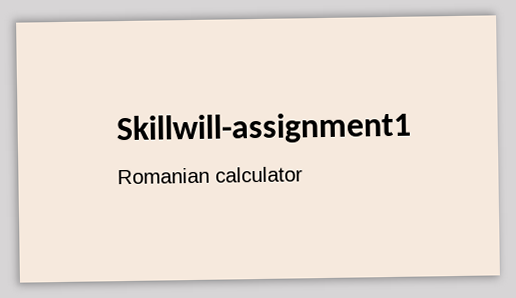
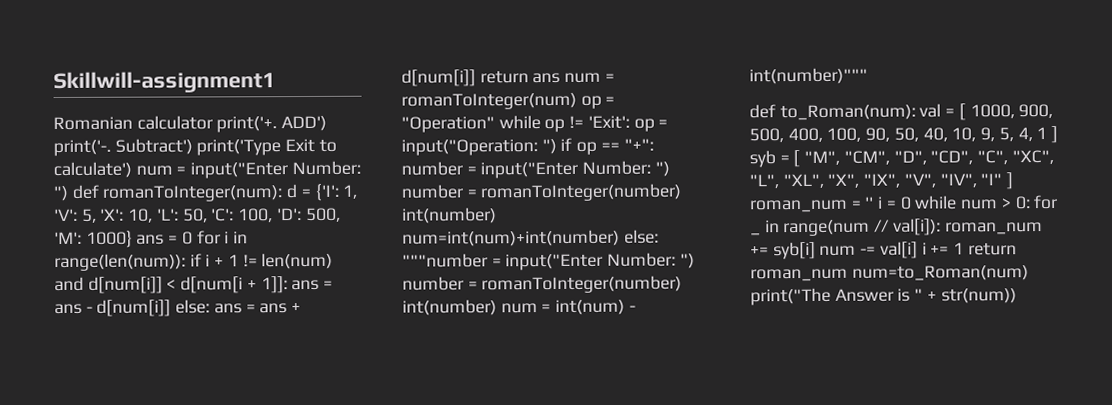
(303, 174) none -> [216,115,328,133] [53,138,337,157] [53,160,361,179] [53,183,358,202] [54,207,341,223] [54,230,249,248] [54,252,334,272] [54,276,334,294] [54,299,302,317] [401,69,615,87] [401,92,616,110] [401,115,669,133] [401,137,654,156] [401,160,670,179] [401,183,682,202] [402,207,497,224] [402,229,659,247] [402,252,695,271] [402,275,683,294] [402,299,636,316] [749,67,868,85] [749,103,1054,121] [749,125,1058,144] [749,150,1054,168] [749,172,1014,190] [749,194,1059,213] [750,218,1043,237] [750,241,1017,260] [750,265,1029,282] [750,287,1017,306] print('+. ADD') print('-. Subtract') print('Type Exit to calculate') num = input("Enter Number: ") def romanToInteger(num): d = {'I': 1, 'V': 5, 'X': 10, 'L': 50, 'C': 100, 'D': 500, 'M': 1000} ans = 0 for i in range(len(num)): if i + 1 != len(num) and d[num[i]] < d[num[i + 1]]: ans = ans - d[num[i]] else: ans = ans + d[num[i]] return ans num = romanToInteger(num) op = "Operation" while op != 'Exit': op = input("Operation: ") if op == "+": number = input("Enter Number: ") number = romanToInteger(number) int(number) num=int(num)+int(number) else: """number = input("Enter Number: ") number = romanToInteger(number) int(number) num = int(num) - int(number)""" // def to_Roman(num): val = [ 1000, 900, 500, 400, 100, 90, 50, 40, 10, 9, 5, 4, 1 ] syb = [ "M", "CM", "D", "CD", "C", "XC", "L", "XL", "X", "IX", "V", "IV", "I" ] roman_num = '' i = 0 while num > 0: for _ in range(num // val[i]): roman_num += syb[i] num -= val[i] i += 1 return roman_num num=to_Roman(num) print("The Answer is " + str(num))

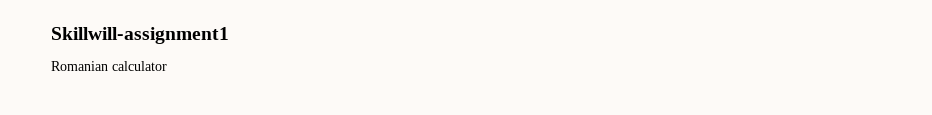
[216,115,328,133] [53,138,337,157] [53,160,361,179] [53,183,358,202] [54,207,341,223] [54,230,249,248] [54,252,334,272] [54,276,334,294] [54,299,302,317] [401,69,615,87] [401,92,616,110] [401,115,669,133] [401,137,654,156] [401,160,670,179] [401,183,682,202] [402,207,497,224] [402,229,659,247] [402,252,695,271] [402,275,683,294] [402,299,636,316] [749,67,868,85] [749,103,1054,121] [749,125,1058,144] [749,150,1054,168] [749,172,1014,190] [749,194,1059,213] [750,218,1043,237] [750,241,1017,260] [750,265,1029,282] [750,287,1017,306] print('+. ADD') print('-. Subtract') print('Type Exit to calculate') num = input("Enter Number: ") def romanToInteger(num): d = {'I': 1, 'V': 5, 'X': 10, 'L': 50, 'C': 100, 'D': 500, 'M': 1000} ans = 0 for i in range(len(num)): if i + 1 != len(num) and d[num[i]] < d[num[i + 1]]: ans = ans - d[num[i]] else: ans = ans + d[num[i]] return ans num = romanToInteger(num) op = "Operation" while op != 'Exit': op = input("Operation: ") if op == "+": number = input("Enter Number: ") number = romanToInteger(number) int(number) num=int(num)+int(number) else: """number = input("Enter Number: ") number = romanToInteger(number) int(number) num = int(num) - int(number)""" // def to_Roman(num): val = [ 1000, 900, 500, 400, 100, 90, 50, 40, 10, 9, 5, 4, 1 ] syb = [ "M", "CM", "D", "CD", "C", "XC", "L", "XL", "X", "IX", "V", "IV", "I" ] roman_num = '' i = 0 while num > 0: for _ in range(num // val[i]): roman_num += syb[i] num -= val[i] i += 1 return roman_num num=to_Roman(num) print("The Answer is " + str(num)) -> (167, 66) none

